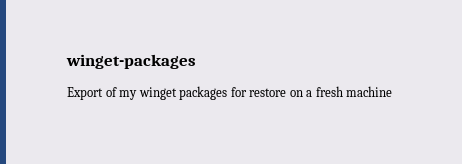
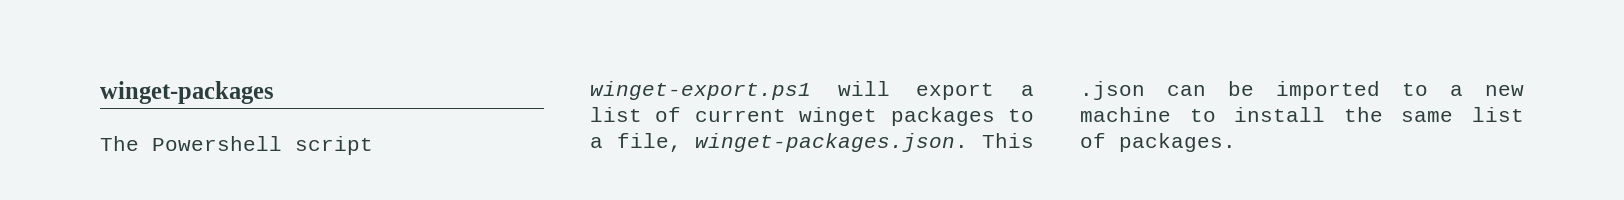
[67,86,393,100] Export of my winget packages for restore on a fresh machine -> [100,136,373,155] [590,81,1034,100] [590,107,1034,126] [590,133,1034,152] [1080,81,1524,100] [1080,107,1524,122] [1080,133,1236,152] The Powershell script winget-export.ps1 will export a list of current winget packages to a file, winget-packages.json. This .json can be imported to a new machine to install the same list of packages.

